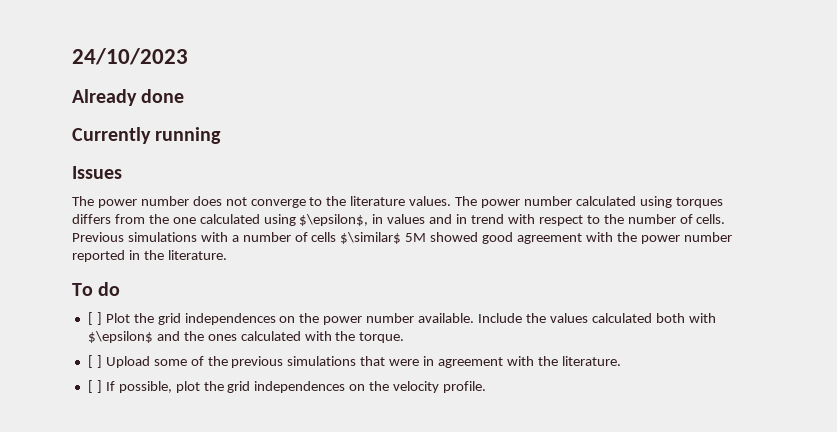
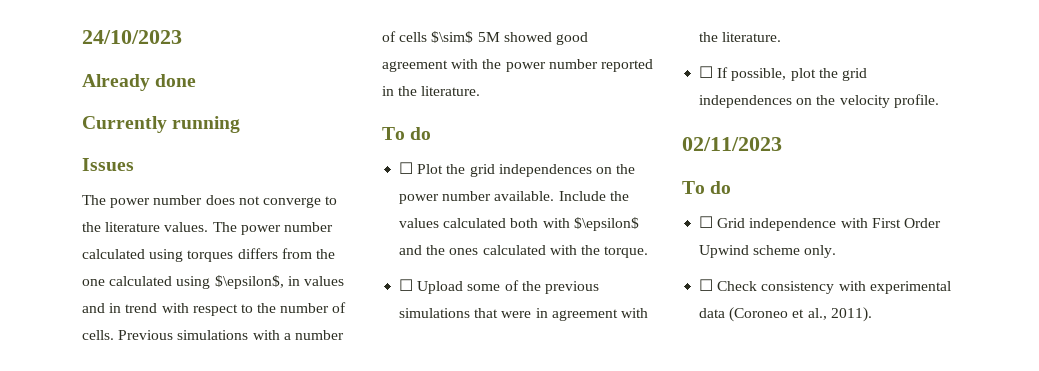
[340,232,402,244] $\similar$ -> [431,31,474,43] $\sim$
[87,312,102,325] [ ] -> [399,162,414,174] ☐
[87,355,102,368] [ ] -> [399,279,414,291] ☐
[87,380,102,393] [ ] -> [699,66,714,78] ☐
(487, 387) none -> [682,137,782,151] [682,181,732,194] [699,216,941,231] [699,245,837,258] [699,279,951,294] [699,307,872,322] // 02/11/2023 // To do // ☐ Grid independence with First Order Upwind scheme only. // ☐ Check consistency with experimental data (Coroneo et al., 2011).

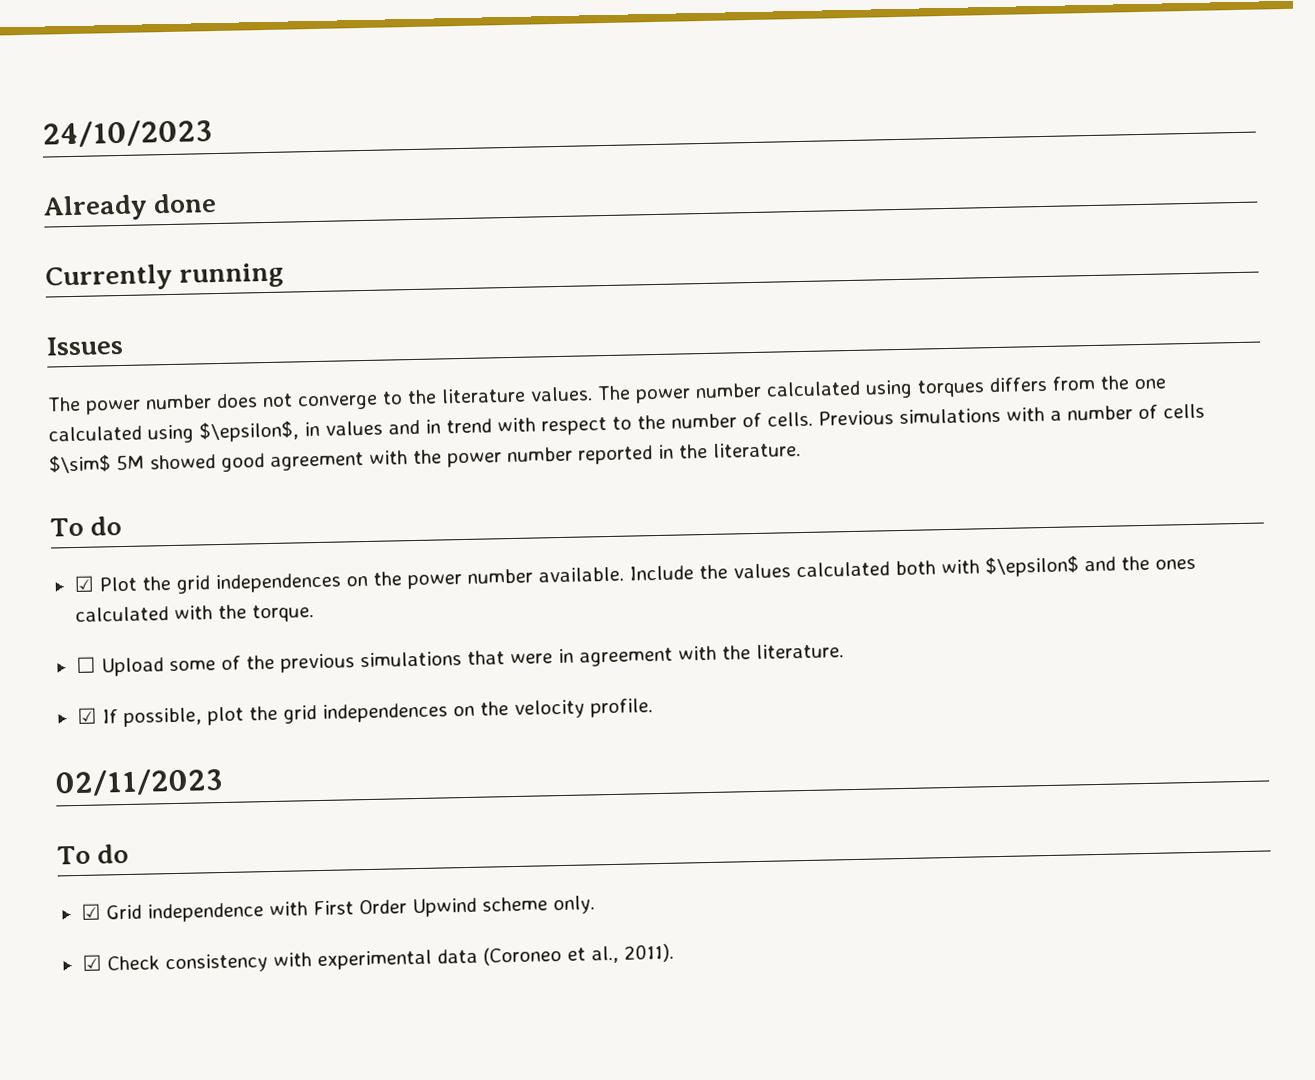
[399,162,414,174] ☐ -> [73,575,94,593] ☑
[699,66,714,78] ☐ -> [76,707,97,725] ☑
[699,216,714,228] ☐ -> [80,903,101,920] ☑
[699,279,714,291] ☐ -> [81,954,102,971] ☑

